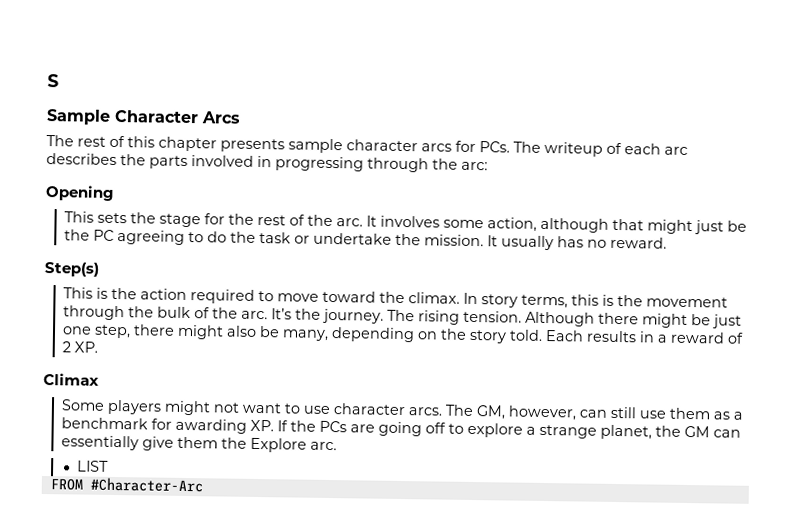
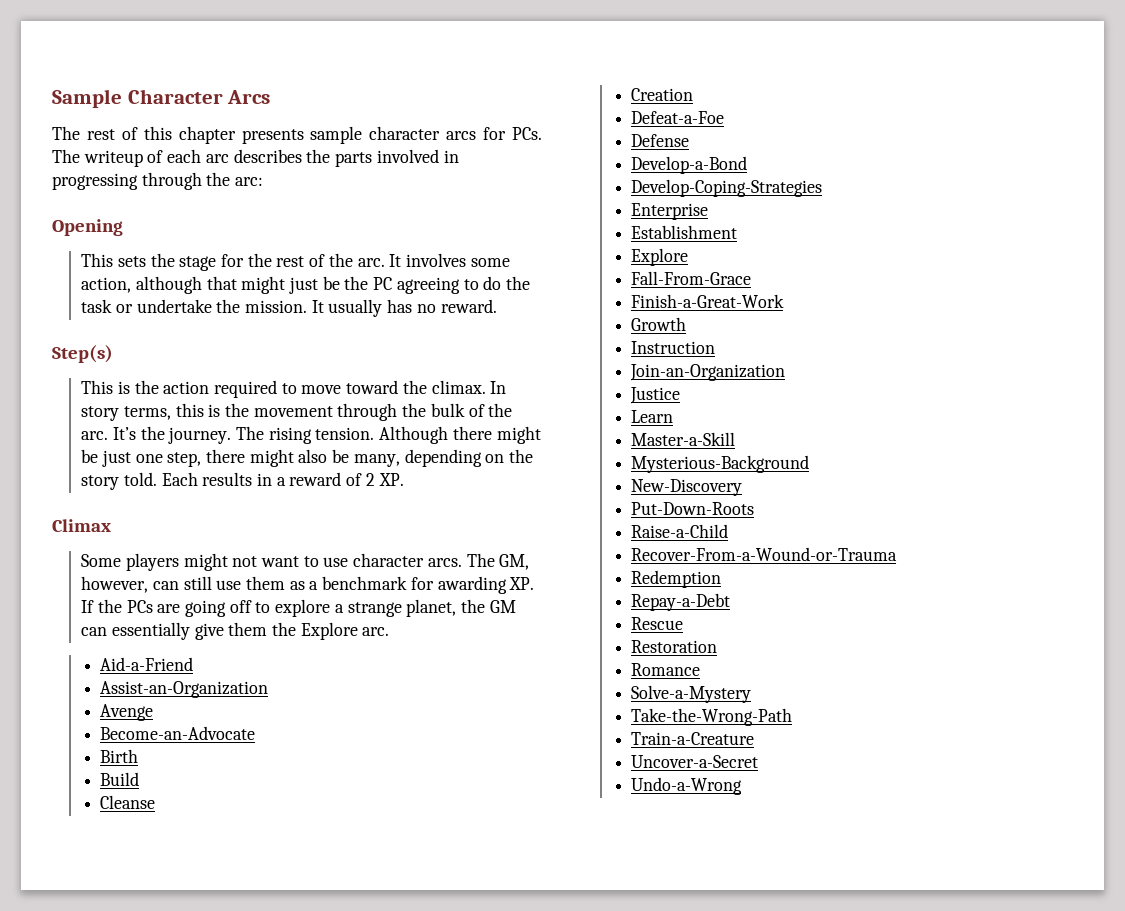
[47,74,59,88] S // -> (52, 98) none
[77,460,110,472] [49,477,203,493] LIST // FROM #Character-Arc -> [100,657,194,671] [100,681,269,698] [100,704,154,721] [100,726,256,740] [100,749,139,763] [100,772,140,786] [100,795,156,809] [631,88,694,101] [631,111,725,124] [631,134,690,147] [631,156,748,174] [631,179,823,197] [631,203,709,220] [631,225,738,239] [631,248,689,266] [631,271,752,285] [631,294,785,308] [631,317,687,331] [631,341,716,354] [630,364,786,381] [630,387,681,404] [631,410,674,423] [631,432,736,446] [631,455,810,473] [631,479,743,496] [631,502,755,515] [631,524,729,538] [631,547,898,561] [631,570,722,588] [631,593,731,611] [631,617,684,630] [631,640,718,653] [631,663,701,676] [631,685,752,703] [631,708,793,726] [631,732,755,745] [631,755,759,768] [631,777,743,795] Aid-a-Friend // Assist-an-Organization // Avenge // Become-an-Advocate // Birth // Build // Cleanse // Creation // Defeat-a-Foe // Defense // Develop-a-Bond // Develop-Coping-Strategies // Enterprise // Establishment // Explore // Fall-From-Grace // Finish-a-Great-Work // Growth // Instruction // Join-an-Organization // Justice // Learn // Master-a-Skill // Mysterious-Background // New-Discovery // Put-Down-Roots // Raise-a-Child // Recover-From-a-Wound-or-Trauma // Redemption // Repay-a-Debt // Rescue // Restoration // Romance // Solve-a-Mystery // Take-the-Wrong-Path // Train-a-Creature // Uncover-a-Secret // Undo-a-Wrong

